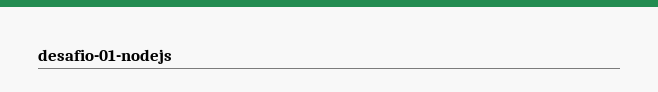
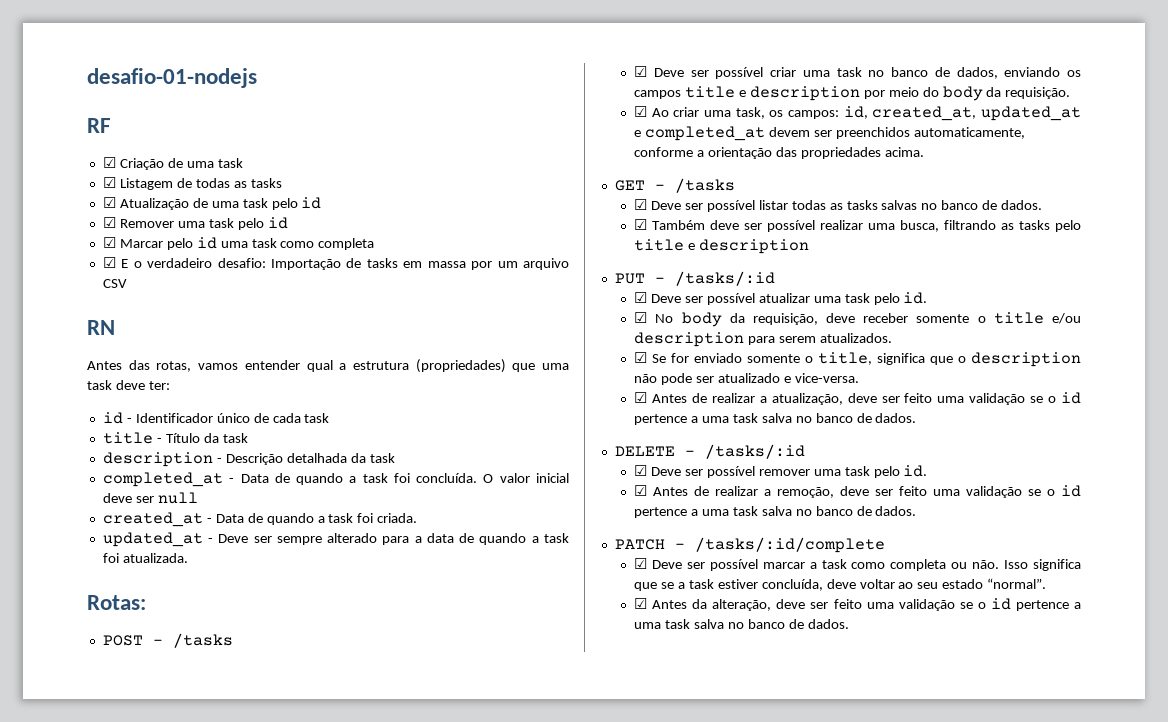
(172, 56) none -> [87,118,111,133] [102,157,243,170] [102,177,282,190] [102,197,322,210] [102,217,288,230] [102,237,375,250] [102,257,569,270] [102,279,127,288] [87,320,115,335] [87,359,569,373] [87,380,170,390] [102,412,330,424] [102,432,248,444] [102,452,395,467] [102,472,569,487] [102,492,198,504] [102,512,418,527] [102,532,569,547] [102,553,188,563] [87,595,146,610] [102,633,233,648] [634,66,1081,79] [634,86,1071,101] [634,106,1081,121] [634,126,1025,141] [634,147,924,159] [614,178,735,193] [634,199,1043,212] [634,219,1081,232] [634,239,809,254] [614,271,775,286] [634,292,928,305] [634,312,1081,327] [634,332,892,347] [634,352,1081,367] [634,373,859,385] [634,392,1081,405] [634,413,917,425] [614,444,805,459] [634,465,928,478] [634,485,1081,498] [634,506,917,518] [614,537,885,553] [634,558,1081,571] [634,578,1047,591] [634,598,1081,611] [634,619,849,629] // RF // ☑ Criação de uma task // ☑ Listagem de todas as tasks // ☑ Atualização de uma task pelo id // ☑ Remover uma task pelo id // ☑ Marcar pelo id uma task como completa // ☑ E o verdadeiro desafio: Importação de tasks em massa por um arquivo CSV // RN // Antes das rotas, vamos entender qual a estrutura (propriedades) que uma task deve ter: // id - Identificador único de cada task // title - Título da task // description - Descrição detalhada da task // completed_at - Data de quando a task foi concluída. O valor inicial deve ser null // created_at - Data de quando a task foi criada. // updated_at - Deve ser sempre alterado para a data de quando a task foi atualizada. // Rotas: // POST - /tasks // ☑ Deve ser possível criar uma task no banco de dados, enviando os campos title e description por meio do body da requisição. // ☑ Ao criar uma task, os campos: id, created_at, updated_at e completed_at devem ser preenchidos automaticamente, conforme a orientação das propriedades acima. // GET - /tasks // ☑ Deve ser possível listar todas as tasks salvas no banco de dados. // ☑ Também deve ser possível realizar uma busca, filtrando as tasks pelo title e description // PUT - /tasks/:id // ☑ Deve ser possível atualizar uma task pelo id. // ☑ No body da requisição, deve receber somente o title e/ou description para serem atualizados. // ☑ Se for enviado somente o title, significa que o description não pode ser atualizado e vice-versa. // ☑ Antes de realizar a atualização, deve ser feito uma validação se o id pertence a uma task salva no banco de dados. // DELETE - /tasks/:id // ☑ Deve ser possível remover uma task pelo id. // ☑ Antes de realizar a remoção, deve ser feito uma validação se o id pertence a uma task salva no banco de dados. // PATCH - /tasks/:id/complete // ☑ Deve ser possível marcar a task como completa ou não. Isso significa que se a task estiver concluída, deve voltar ao seu estado “normal”. // ☑ Antes da alteração, deve ser feito uma validação se o id pertence a uma task salva no banco de dados.

